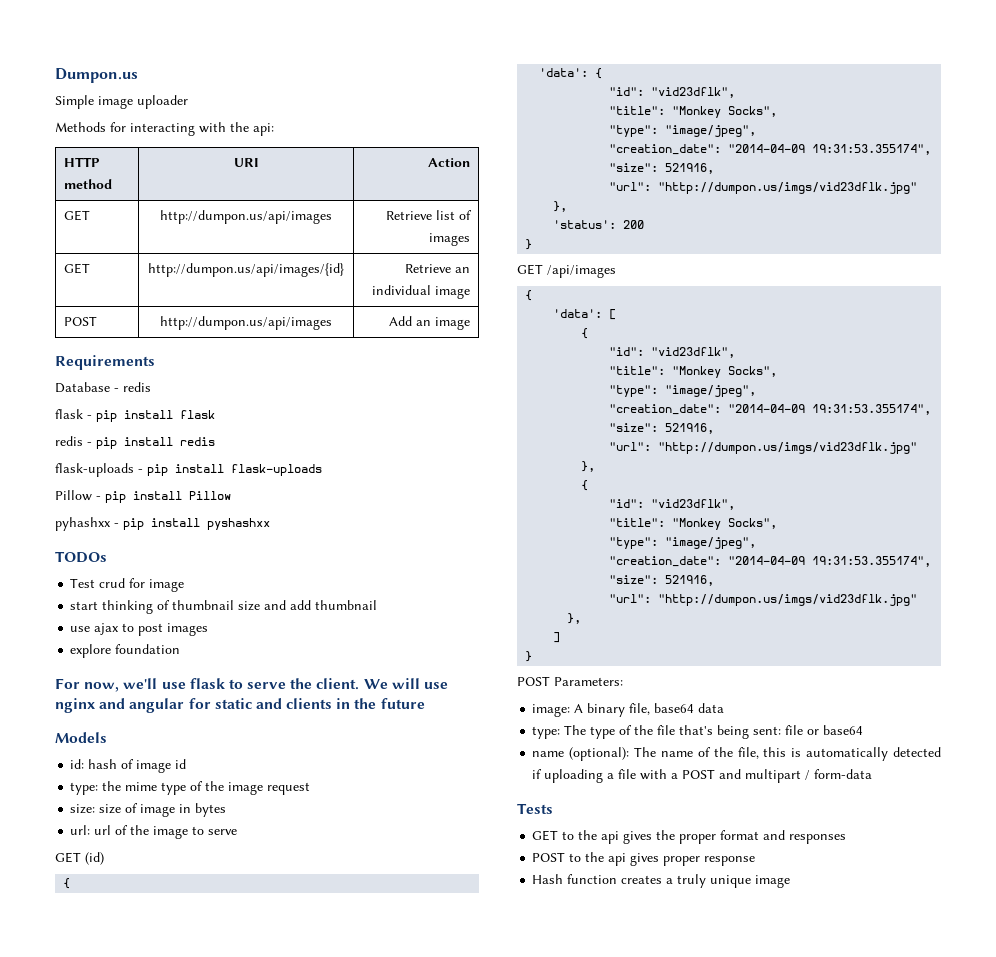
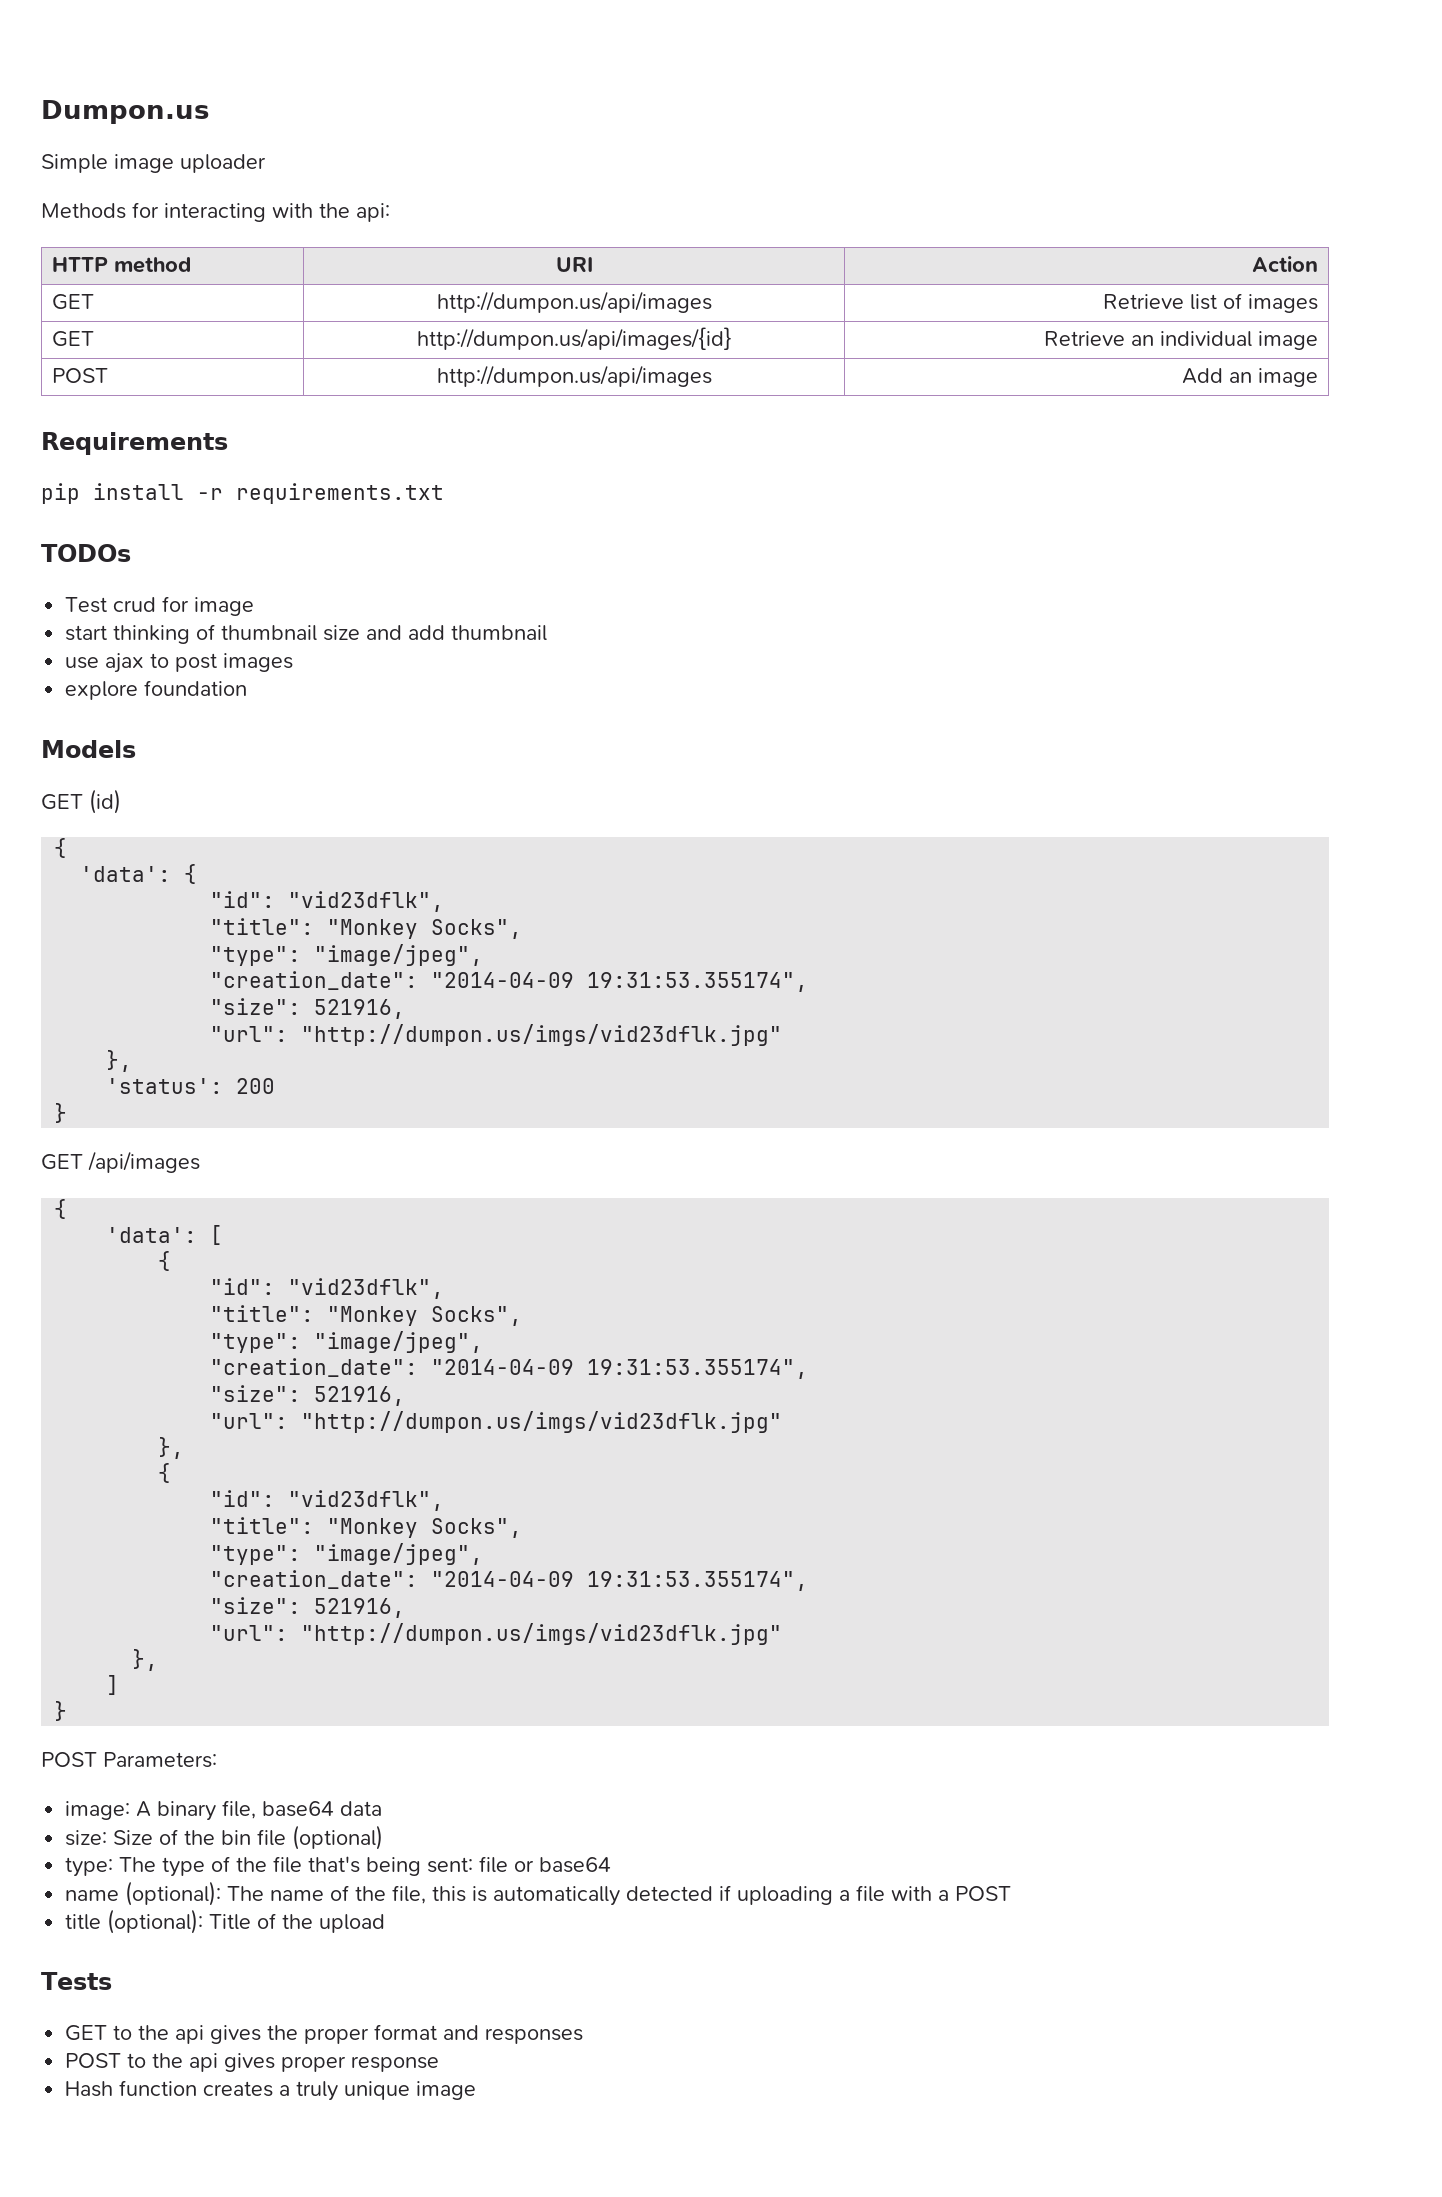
[55,382,151,393] [55,409,215,422] [55,436,215,449] [55,463,322,477] [55,490,231,503] [55,517,270,531] Database - redis // flask - pip install flask // redis - pip install redis // flask-uploads - pip install flask-uploads // Pillow - pip install Pillow // pyhashxx - pip install pyshashxx -> [41,483,444,504] pip install -r requirements.txt
[55,678,449,692] [55,698,425,713] [55,732,107,743] [70,759,187,773] [70,781,311,795] [70,803,227,817] [70,825,238,839] For now, we'll use flask to serve the client. We will use nginx and angular for static and clients in the future // Models // id: hash of image id // type: the mime type of the image request // size: size of image in bytes // url: url of the image to serve -> [41,740,136,758] Models
(725, 708) none -> [65,1825,384,1850] // size: Size of the bin file (optional)
[719,769,873,783] and multipart / form-data -> [65,1909,386,1934] // title (optional): Title of the upload

